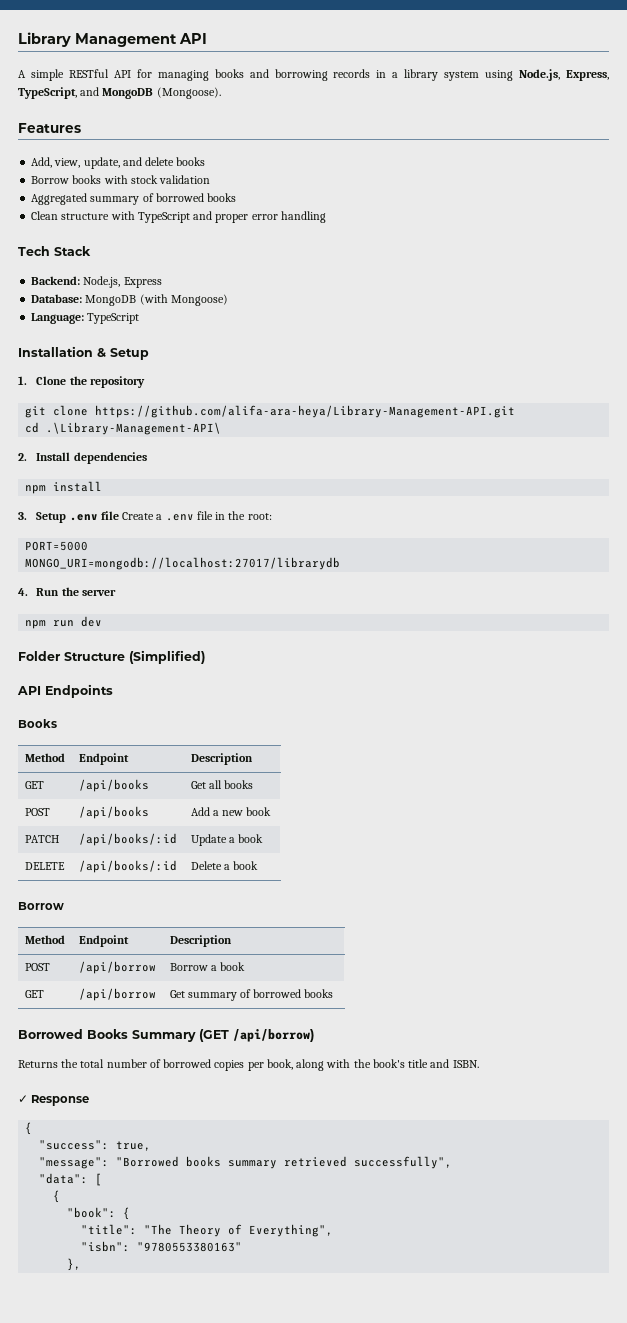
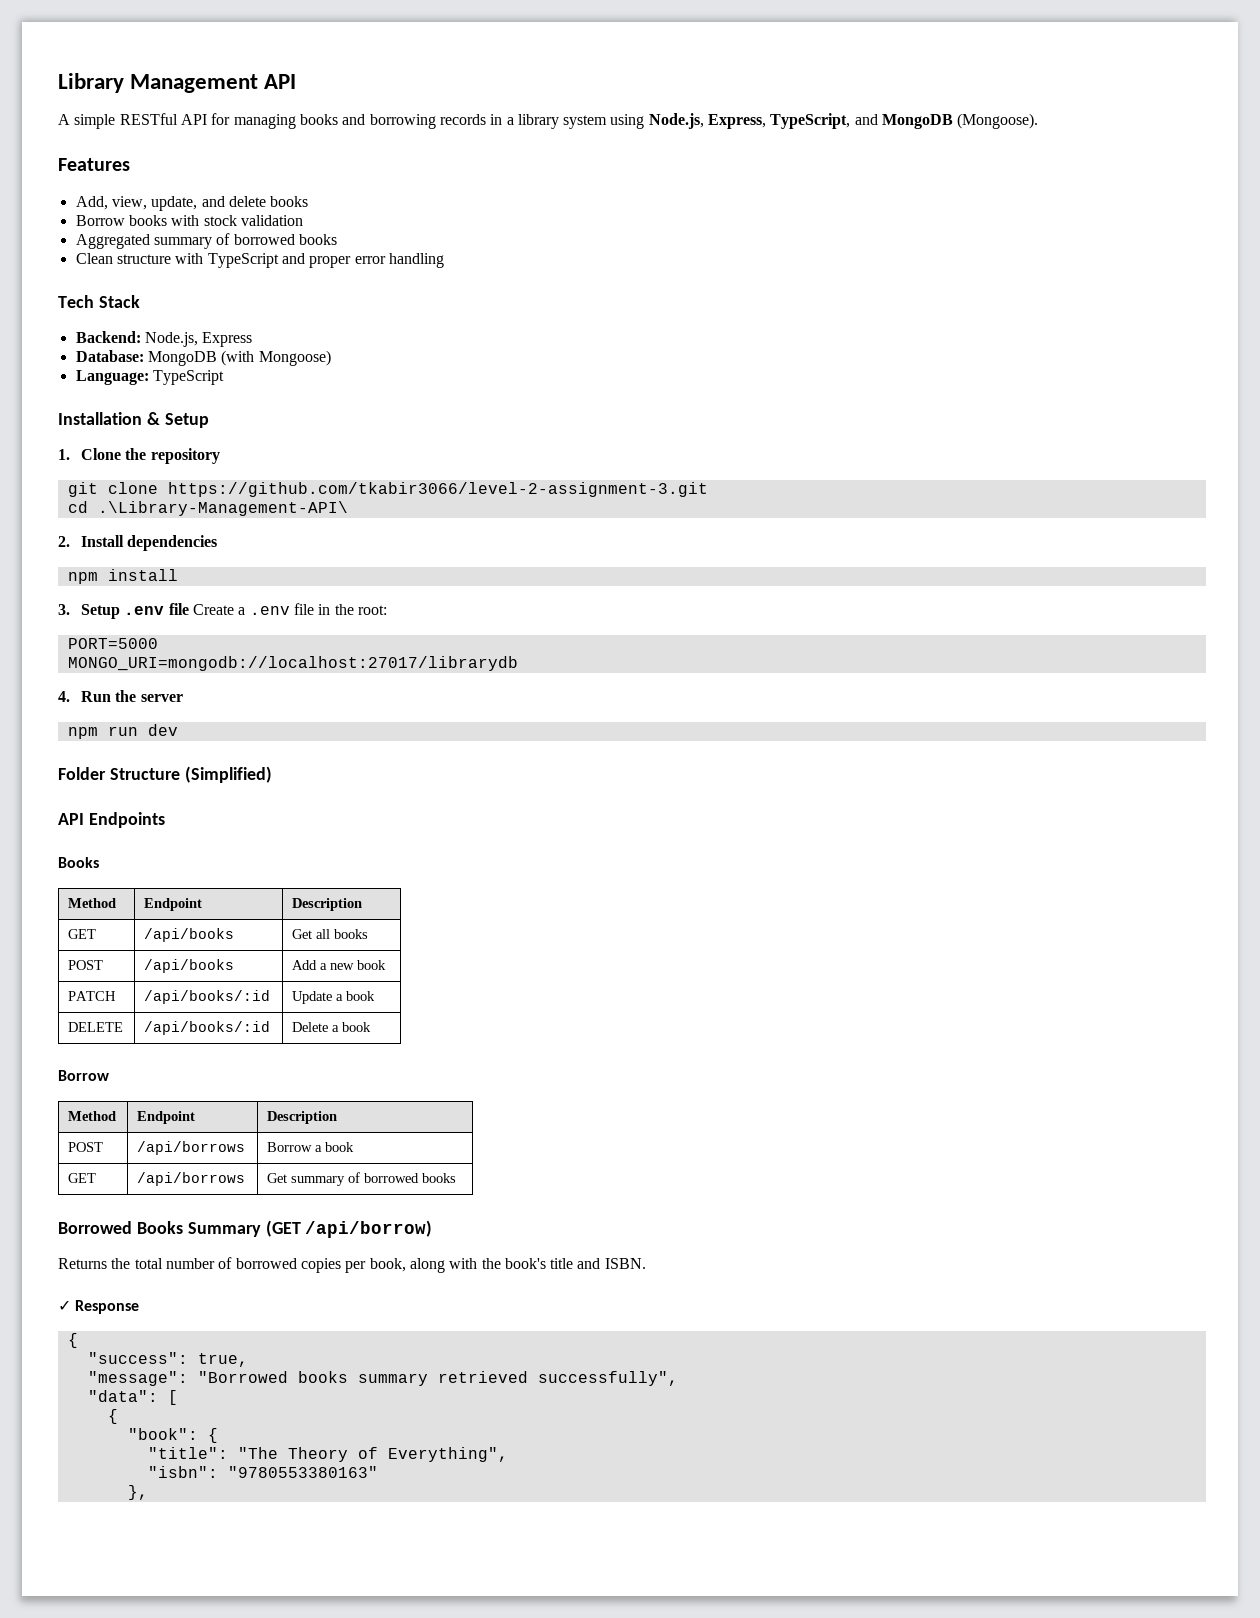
[95,405,516,418] https://github.com/alifa-ara-heya/Library-Management-API.git -> [167,482,708,497] https://github.com/tkabir3066/level-2-assignment-3.git
[78,961,156,974] /api/borrow -> [137,1141,246,1155] /api/borrows
[78,988,156,1001] /api/borrow -> [137,1172,246,1186] /api/borrows

